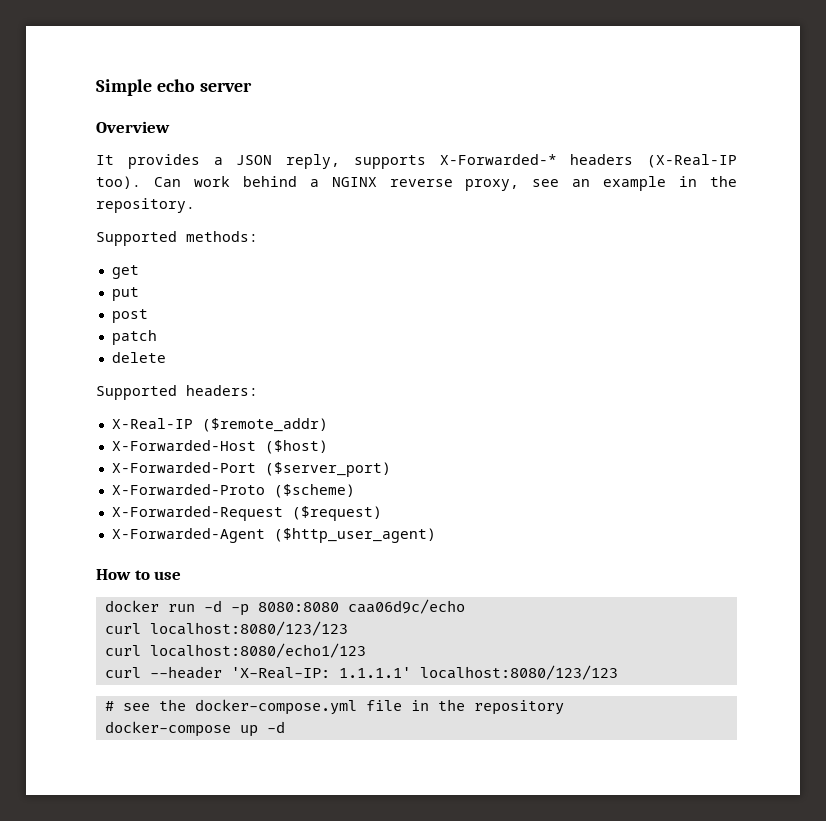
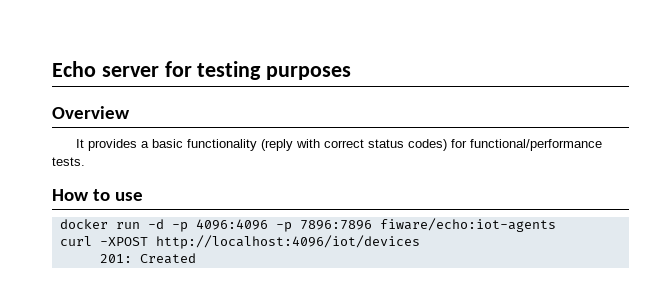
[96,79,195,96] Simple echo -> [52,61,96,77] Echo
(252, 87) none -> [164,61,352,80] for testing purposes
[236,154,737,169] [96,176,737,191] [96,198,195,213] [96,231,258,246] [111,265,139,279] [111,287,139,301] [111,309,148,323] [111,330,157,345] [111,352,166,363] [96,385,258,400] [111,418,328,432] [111,440,328,454] [111,462,391,477] [111,484,355,498] [111,506,382,521] [111,528,436,543] JSON reply, supports X-Forwarded-* headers (X-Real-IP too). Can work behind a NGINX reverse proxy, see an example in the repository. // Supported methods: // get // put // post // patch // delete // Supported headers: // X-Real-IP ($remote_addr) // X-Forwarded-Host ($host) // X-Forwarded-Port ($server_port) // X-Forwarded-Proto ($scheme) // X-Forwarded-Request ($request) // X-Forwarded-Agent ($http_user_agent) -> [152,139,603,151] [52,157,85,166] basic functionality (reply with correct status codes) for functional/performance tests.
[257,599,465,614] [104,621,348,636] [104,643,366,658] [104,665,618,680] [104,699,564,715] [104,721,285,737] 8080:8080 caa06d9c/echo // curl localhost:8080/123/123 // curl localhost:8080/echo1/123 // curl --header 'X-Real-IP: 1.1.1.1' localhost:8080/123/123 // # see the docker-compose.yml file in the repository // docker-compose up -d -> [195,218,556,232] [59,235,420,249] [99,253,196,264] 4096:4096 -p 7896:7896 fiware/echo:iot-agents // curl -XPOST http://localhost:4096/iot/devices // 201: Created

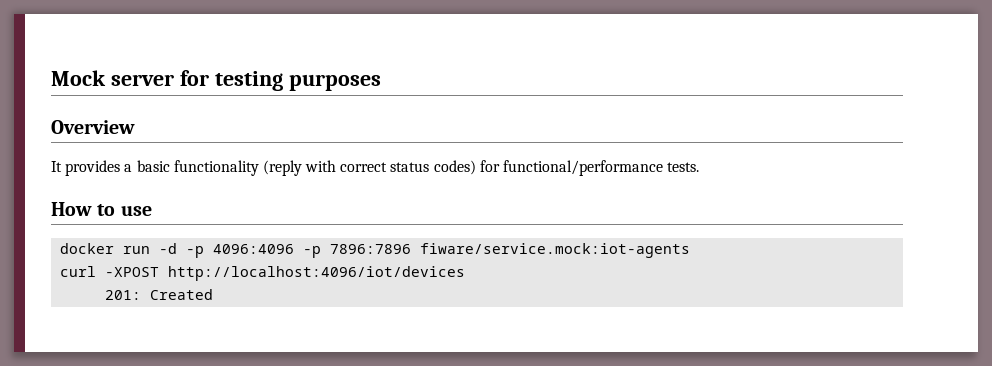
[52,61,96,77] Echo -> [51,70,106,86] Mock
[379,218,556,232] fiware/echo:iot-agents -> [420,243,691,258] fiware/service.mock:iot-agents

